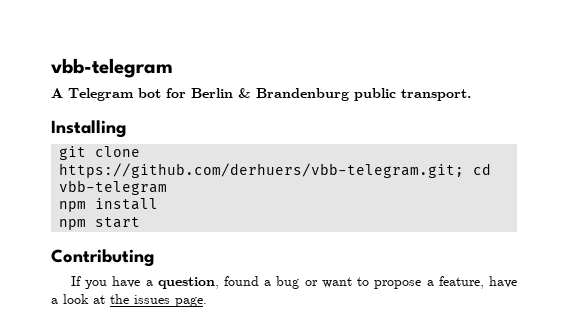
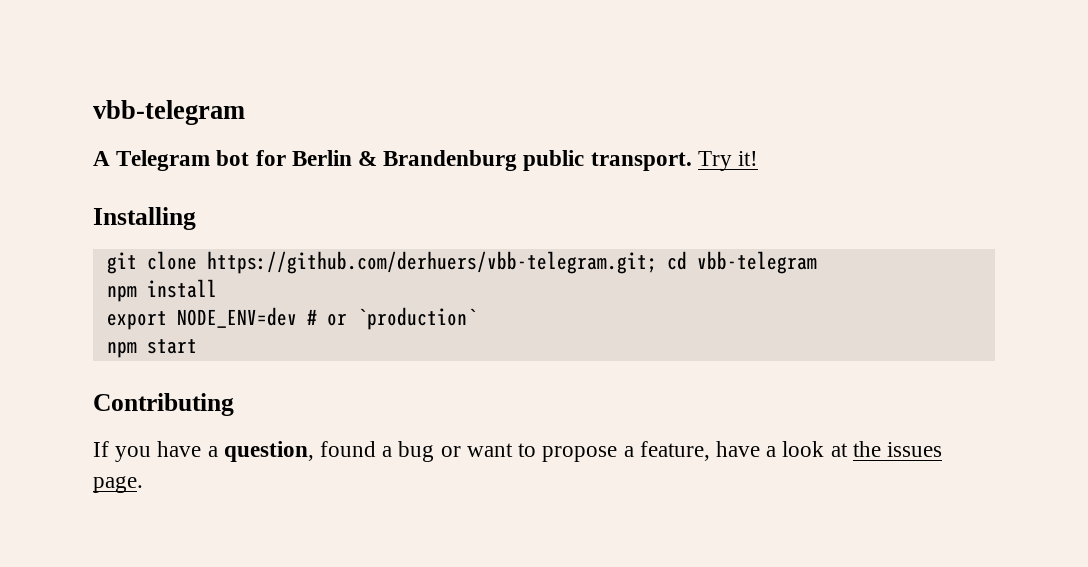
(471, 95) none -> [697,151,759,171] Try it!
(159, 204) none -> [106,307,477,330] // export NODE_ENV=dev # or `production`

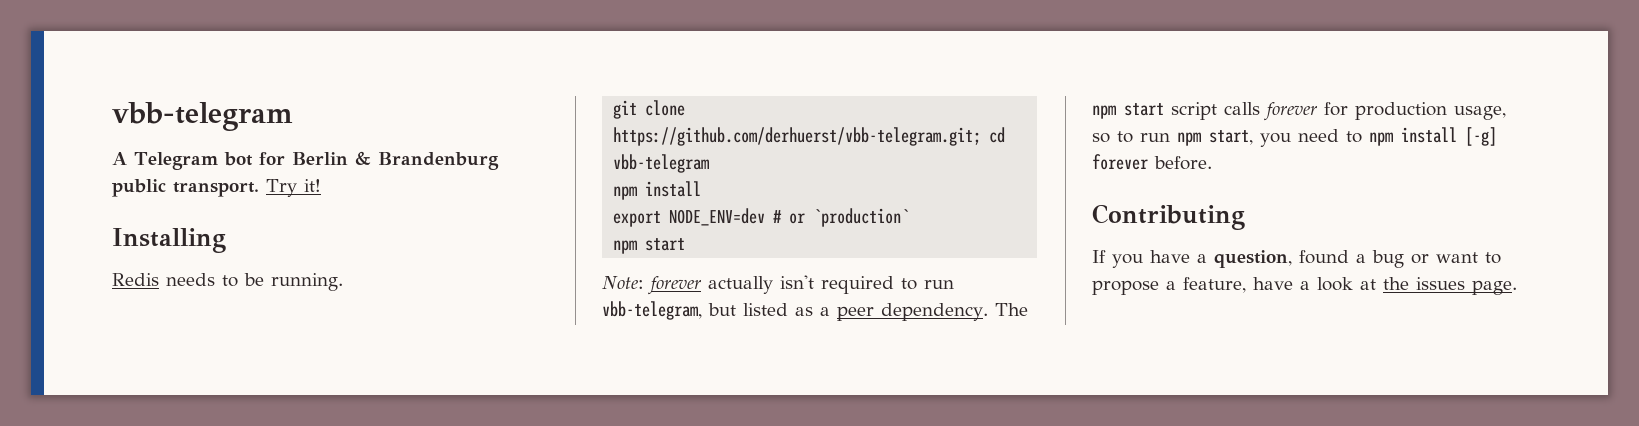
(196, 218) none -> [112,273,343,291] // Redis needs to be running.
[206,251,657,274] https://github.com/derhuers/vbb-telegram.git; -> [613,127,982,146] https://github.com/derhuerst/vbb-telegram.git;
(197, 346) none -> [602,275,954,295] [602,301,1028,321] [1092,102,1506,121] [1092,127,1497,147] [1092,154,1212,170] // Note: forever actually isn't required to run vbb-telegram, but listed as a peer dependency. The npm start script calls forever for production usage, so to run npm start, you need to npm install [-g] forever before.

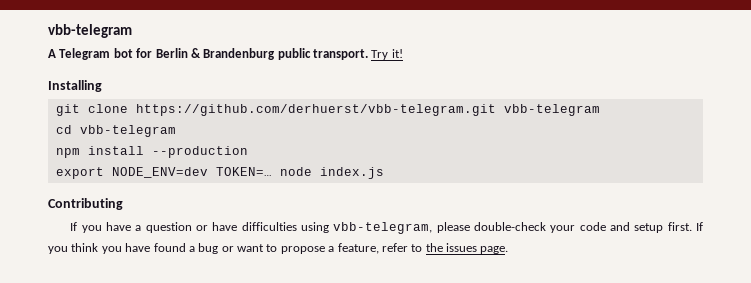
[112,273,343,291] // Redis needs to be running. -> (102, 86) none
[613,127,982,146] https://github.com/derhuerst/vbb-telegram.git; -> [135,104,600,116] https://github.com/derhuerst/vbb-telegram.git vbb-telegram //
(702, 189) none -> [151,146,248,158] --production
[773,208,910,227] [613,238,686,254] [602,275,954,295] [602,301,1028,321] [1092,102,1506,121] [1092,127,1497,147] [1092,154,1212,170] # or `production` // npm start // Note: forever actually isn't required to run vbb-telegram, but listed as a peer dependency. The npm start script calls forever for production usage, so to run npm start, you need to npm install [-g] forever before. -> [215,167,384,179] TOKEN=… node index.js
[1214,250,1292,268] question, -> [145,222,704,234] [48,243,151,254] question or have difficulties using vbb-telegram, please double-check your code and setup first. If you think you have
[1253,277,1376,291] have a look at -> [381,243,423,252] refer to

